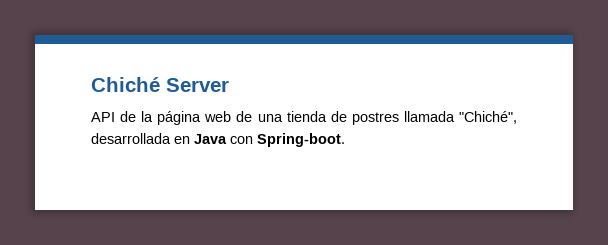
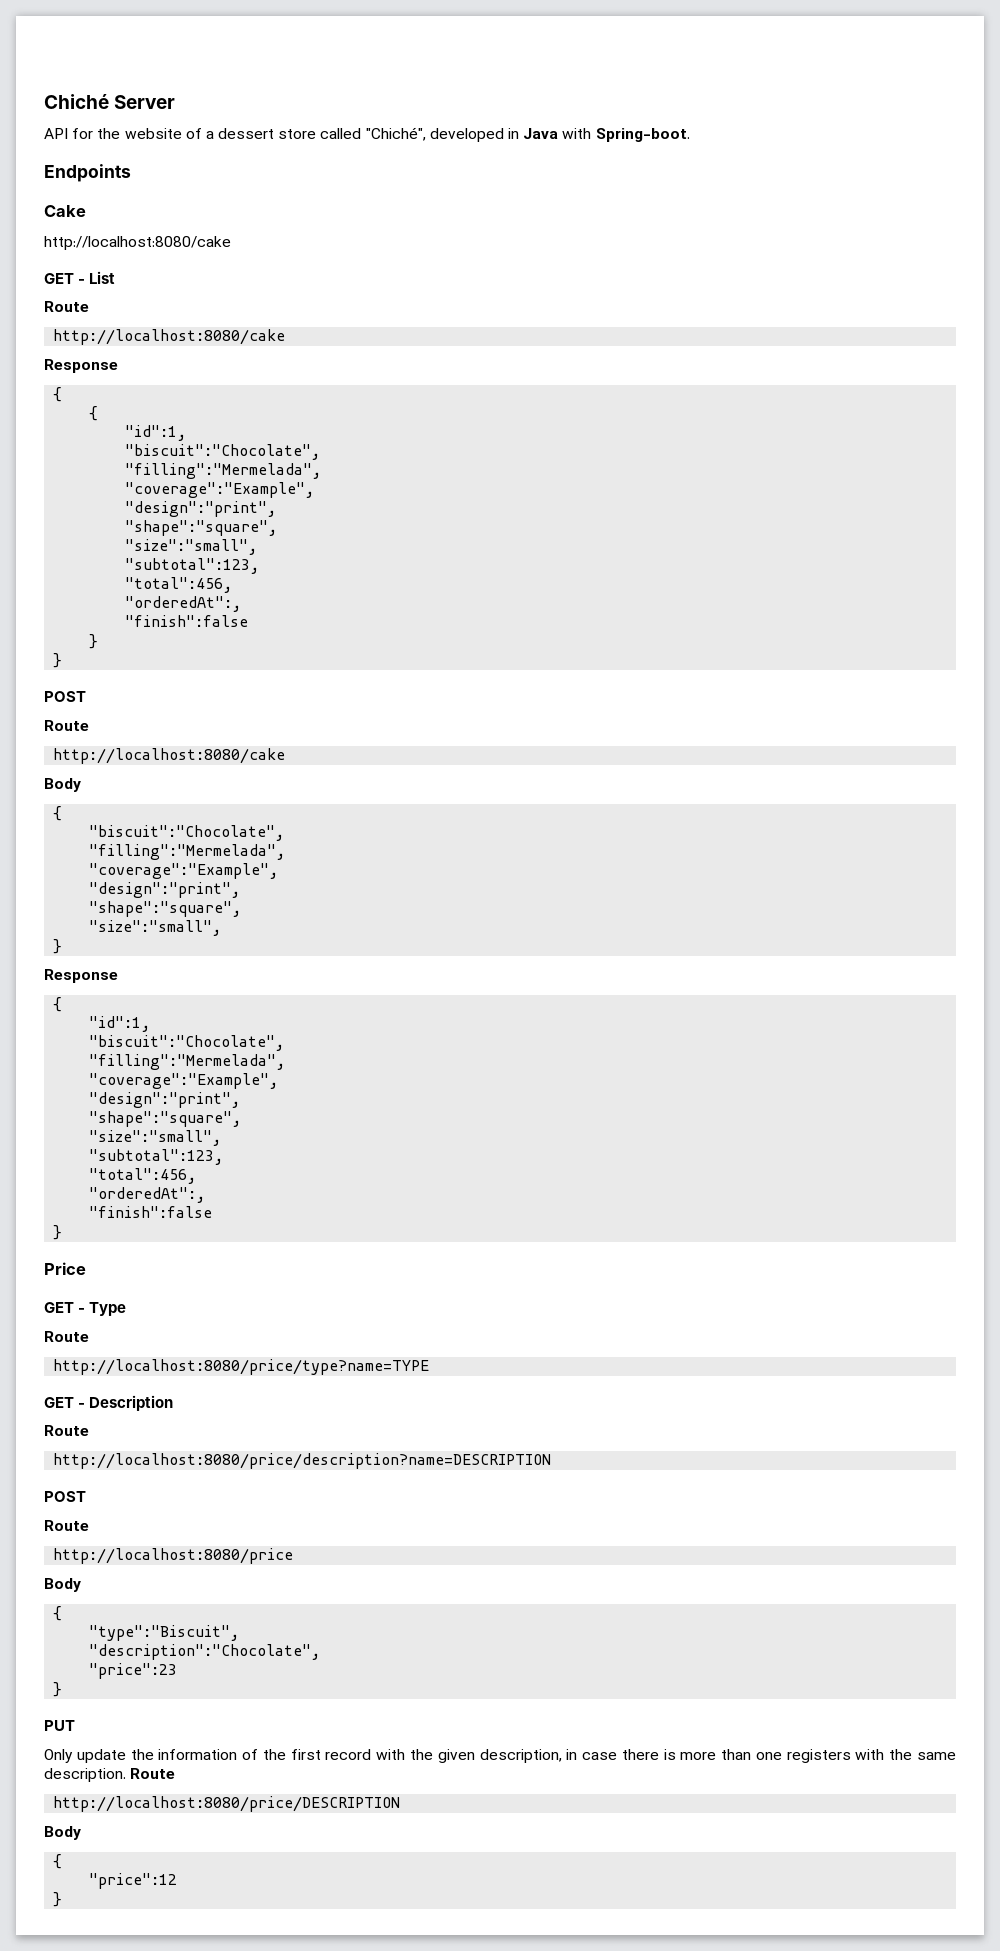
[120,111,517,125] [91,133,345,147] de la página web de una tienda de postres llamada "Chiché", desarrollada en Java con Spring-boot. -> [72,127,690,142] [44,164,131,182] [44,205,86,217] [44,236,231,250] [44,271,116,284] [44,301,89,312] [53,329,286,345] [44,359,118,373] [53,387,63,402] [89,406,99,421] [125,425,187,441] [125,444,321,460] [125,463,322,479] [125,482,315,498] [125,501,277,517] [125,520,278,536] [125,539,258,555] [125,558,260,574] [125,577,233,593] [125,596,242,612] [125,615,249,627] [89,634,99,649] [53,653,63,668] [44,691,86,702] [44,720,89,731] [53,748,286,764] [44,778,81,792] [53,806,63,821] [89,825,285,841] [89,844,286,860] [89,863,279,879] [89,882,241,898] [89,901,242,917] [89,920,222,936] [53,939,63,954] [44,969,118,983] [53,997,63,1012] [89,1016,151,1032] [89,1035,285,1051] [89,1054,286,1070] [89,1073,279,1089] [89,1092,241,1108] [89,1111,242,1127] [89,1130,222,1146] [89,1149,224,1165] [89,1168,197,1184] [89,1187,206,1203] [89,1206,213,1218] [53,1225,63,1240] [44,1262,86,1275] [44,1302,127,1316] [44,1331,89,1342] [53,1359,430,1375] [44,1395,174,1411] [44,1425,89,1436] [53,1453,552,1469] [44,1491,86,1502] [44,1520,89,1531] [53,1548,294,1564] [44,1578,81,1592] [53,1606,63,1621] [89,1625,240,1641] [89,1644,321,1660] [89,1663,178,1679] [53,1682,63,1697] [44,1720,75,1731] [44,1749,956,1763] [44,1768,176,1782] [53,1796,401,1812] [44,1826,81,1840] [53,1854,63,1869] [89,1873,178,1889] [53,1892,63,1907] for the website of a dessert store called "Chiché", developed in Java with Spring-boot. // Endpoints // Cake // http://localhost:8080/cake // GET - List // Route // http://localhost:8080/cake // Response // { // { // "id":1, // "biscuit":"Chocolate", // "filling":"Mermelada", // "coverage":"Example", // "design":"print", // "shape":"square", // "size":"small", // "subtotal":123, // "total":456, // "orderedAt":, // "finish":false // } // } // POST // Route // http://localhost:8080/cake // Body // { // "biscuit":"Chocolate", // "filling":"Mermelada", // "coverage":"Example", // "design":"print", // "shape":"square", // "size":"small", // } // Response // { // "id":1, // "biscuit":"Chocolate", // "filling":"Mermelada", // "coverage":"Example", // "design":"print", // "shape":"square", // "size":"small", // "subtotal":123, // "total":456, // "orderedAt":, // "finish":false // } // Price // GET - Type // Route // http://localhost:8080/price/type?name=TYPE // GET - Description // Route // http://localhost:8080/price/description?name=DESCRIPTION // POST // Route // http://localhost:8080/price // Body // { // "type":"Biscuit", // "description":"Chocolate", // "price":23 // } // PUT // Only update the information of the first record with the given description, in case there is more than one registers with the same description. Route // http://localhost:8080/price/DESCRIPTION // Body // { // "price":12 // }

